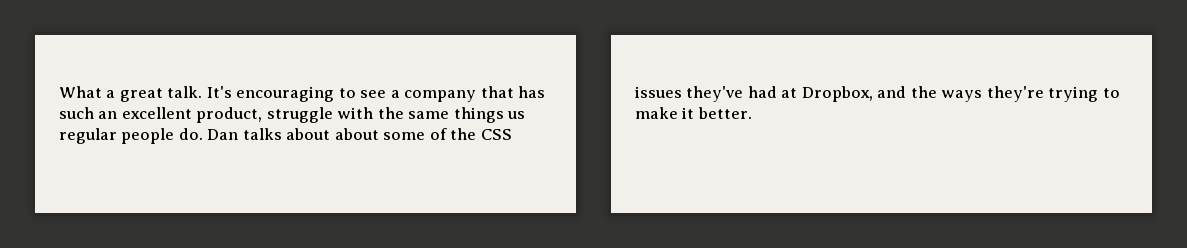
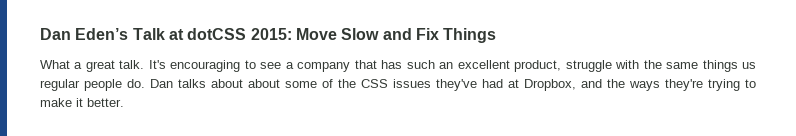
(59, 92) none -> [40,28,497,43] Dan Eden’s Talk at dotCSS 2015: Move Slow and Fix Things //

